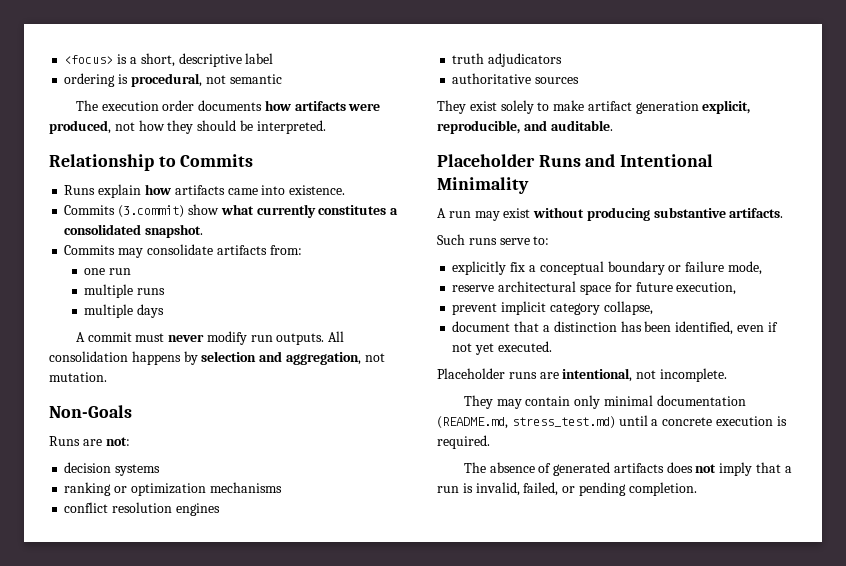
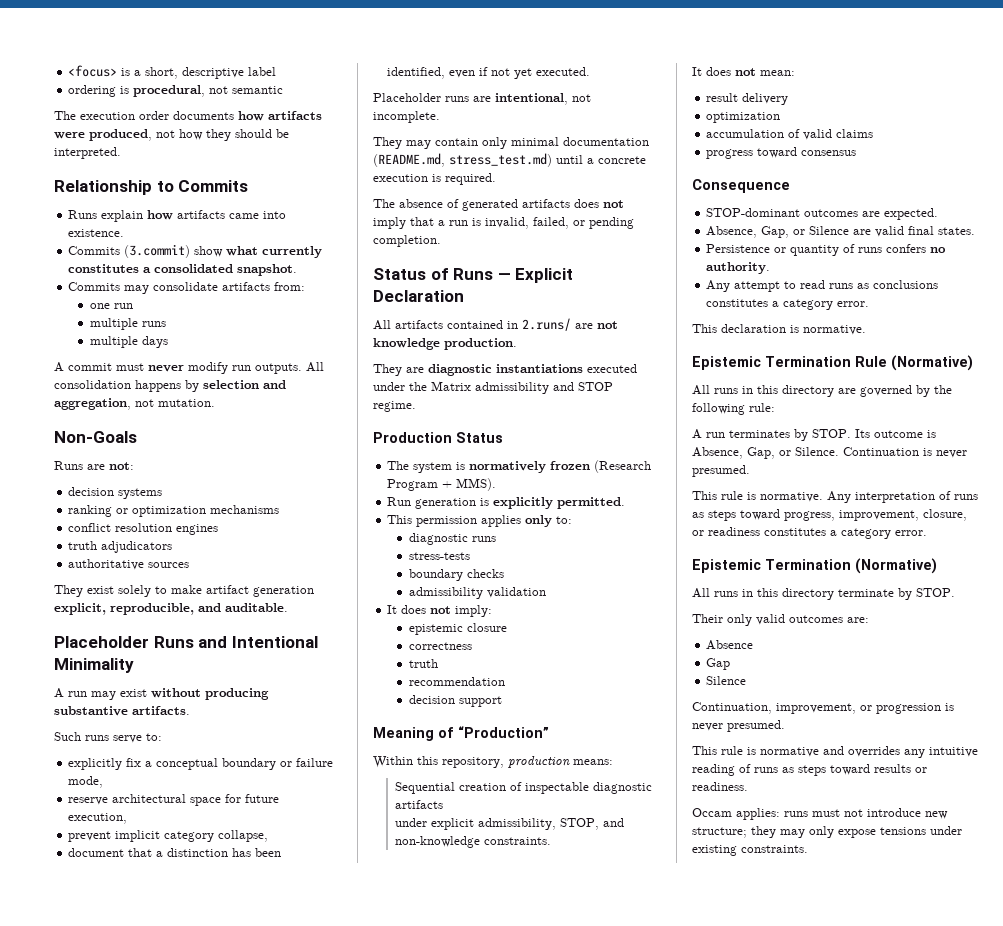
(697, 489) none -> [373,268,574,283] [373,290,464,302] [373,318,618,331] [373,338,517,350] [373,364,637,376] [373,381,613,394] [373,401,416,412] [373,432,503,443] [387,460,652,473] [387,478,497,491] [387,497,626,509] [387,515,573,527] [409,533,497,545] [409,552,471,560] [409,569,505,581] [409,587,547,599] [387,605,493,617] [409,623,508,635] [409,642,473,650] [409,659,439,668] [409,677,506,686] [409,695,503,707] [373,726,549,741] [373,756,613,768] [394,782,652,794] [394,800,443,809] [394,818,624,830] [394,836,551,848] [692,67,795,76] [706,93,789,105] [706,112,781,123] [706,129,874,140] [706,147,857,159] [692,179,790,193] [706,208,939,220] [706,226,976,238] [706,244,947,256] [706,262,771,274] [706,280,939,292] [706,299,870,310] [692,324,866,335] [692,355,973,371] [692,385,952,397] [692,403,775,415] [692,429,936,441] [692,447,967,459] [692,465,750,477] [692,491,978,503] [692,509,967,521] [692,527,927,539] [692,558,937,574] [692,588,955,600] [692,614,869,626] [706,640,754,650] [706,658,731,670] [706,676,747,685] [692,702,954,714] [692,720,785,732] [692,746,978,758] [692,764,927,776] [692,782,748,791] [692,808,948,820] [692,826,962,838] [692,845,808,856] // Status of Runs — Explicit Declaration // All artifacts contained in 2.runs/ are not knowledge production. // They are diagnostic instantiations executed under the Matrix admissibility and STOP regime. // Production Status // The system is normatively frozen (Research Program + MMS). // Run generation is explicitly permitted. // This permission applies only to: // diagnostic runs // stress-tests // boundary checks // admissibility validation // It does not imply: // epistemic closure // correctness // truth // recommendation // decision support // Meaning of “Production” // Within this repository, production means: // Sequential creation of inspectable diagnostic artifacts // under explicit admissibility, STOP, and non-knowledge constraints. // It does not mean: // result delivery // optimization // accumulation of valid claims // progress toward consensus // Consequence // STOP-dominant outcomes are expected. // Absence, Gap, or Silence are valid final states. // Persistence or quantity of runs confers no authority. // Any attempt to read runs as conclusions constitutes a category error. // This declaration is normative. // Epistemic Termination Rule (Normative) // All runs in this directory are governed by the following rule: // A run terminates by STOP. Its outcome is Absence, Gap, or Silence. Continuation is never presumed. // This rule is normative. Any interpretation of runs as steps toward progress, improvement, closure, or readiness constitutes a category error. // Epistemic Termination (Normative) // All runs in this directory terminate by STOP. // Their only valid outcomes are: // Absence // Gap // Silence // Continuation, improvement, or progression is never presumed. // This rule is normative and overrides any intuitive reading of runs as steps toward results or readiness. // Occam applies: runs must not introduce new structure; they may only expose tensions under existing constraints.

